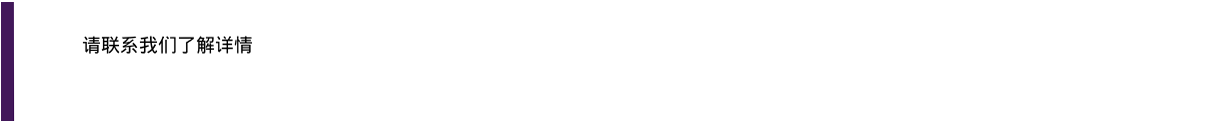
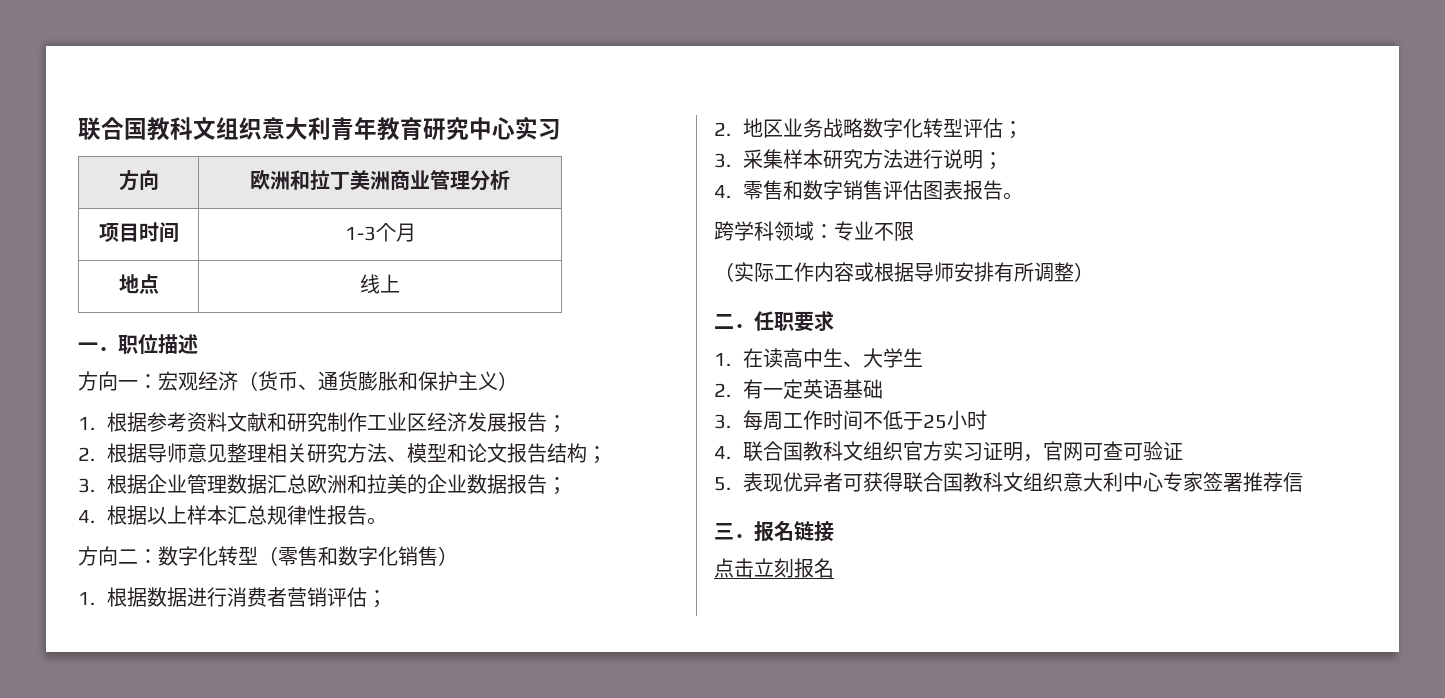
[81,35,253,54] 请联系我们了解详情 -> [78,116,561,141] [118,170,159,191] [250,170,510,191] [98,222,179,243] [344,223,416,242] [118,274,159,294] [360,274,400,294] [78,334,198,354] [78,371,518,391] [78,412,568,433] [78,443,608,464] [78,474,568,495] [78,505,388,525] [78,546,458,566] [78,587,388,608] [714,118,1024,139] [714,149,1004,170] [714,180,1024,200] [714,221,914,241] [714,262,1094,282] [714,311,834,332] [714,348,924,368] [714,379,884,399] [714,410,988,431] [714,441,1184,462] [714,472,1304,493] [714,521,834,542] [714,558,834,578] 联合国教科文组织意大利青年教育研究中心实习 // 方向 | 欧洲和拉丁美洲商业管理分析 // 项目时间 | 1-3个月 // 地点 | 线上 // 一．职位描述 // 方向一：宏观经济（货币、通货膨胀和保护主义） // 1.根据参考资料文献和研究制作工业区经济发展报告； // 2.根据导师意见整理相关研究方法、模型和论文报告结构； // 3.根据企业管理数据汇总欧洲和拉美的企业数据报告； // 4.根据以上样本汇总规律性报告。 // 方向二：数字化转型（零售和数字化销售） // 1.根据数据进行消费者营销评估； // 2.地区业务战略数字化转型评估； // 3.采集样本研究方法进行说明； // 4.零售和数字销售评估图表报告。 // 跨学科领域：专业不限 // （实际工作内容或根据导师安排有所调整） // 二．任职要求 // 1.在读高中生、大学生 // 2.有一定英语基础 // 3.每周工作时间不低于25小时 // 4.联合国教科文组织官方实习证明，官网可查可验证 // 5.表现优异者可获得联合国教科文组织意大利中心专家签署推荐信 // 三．报名链接 // 点击立刻报名

